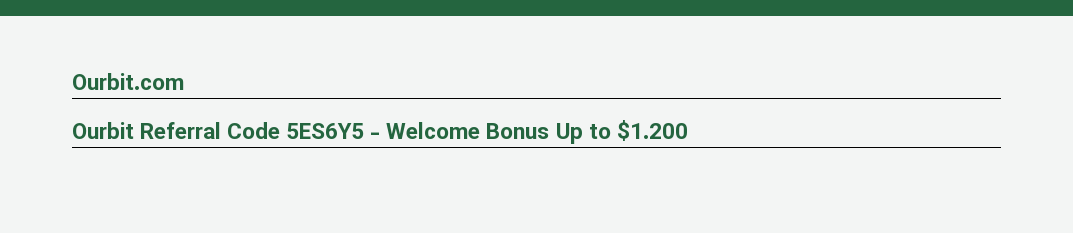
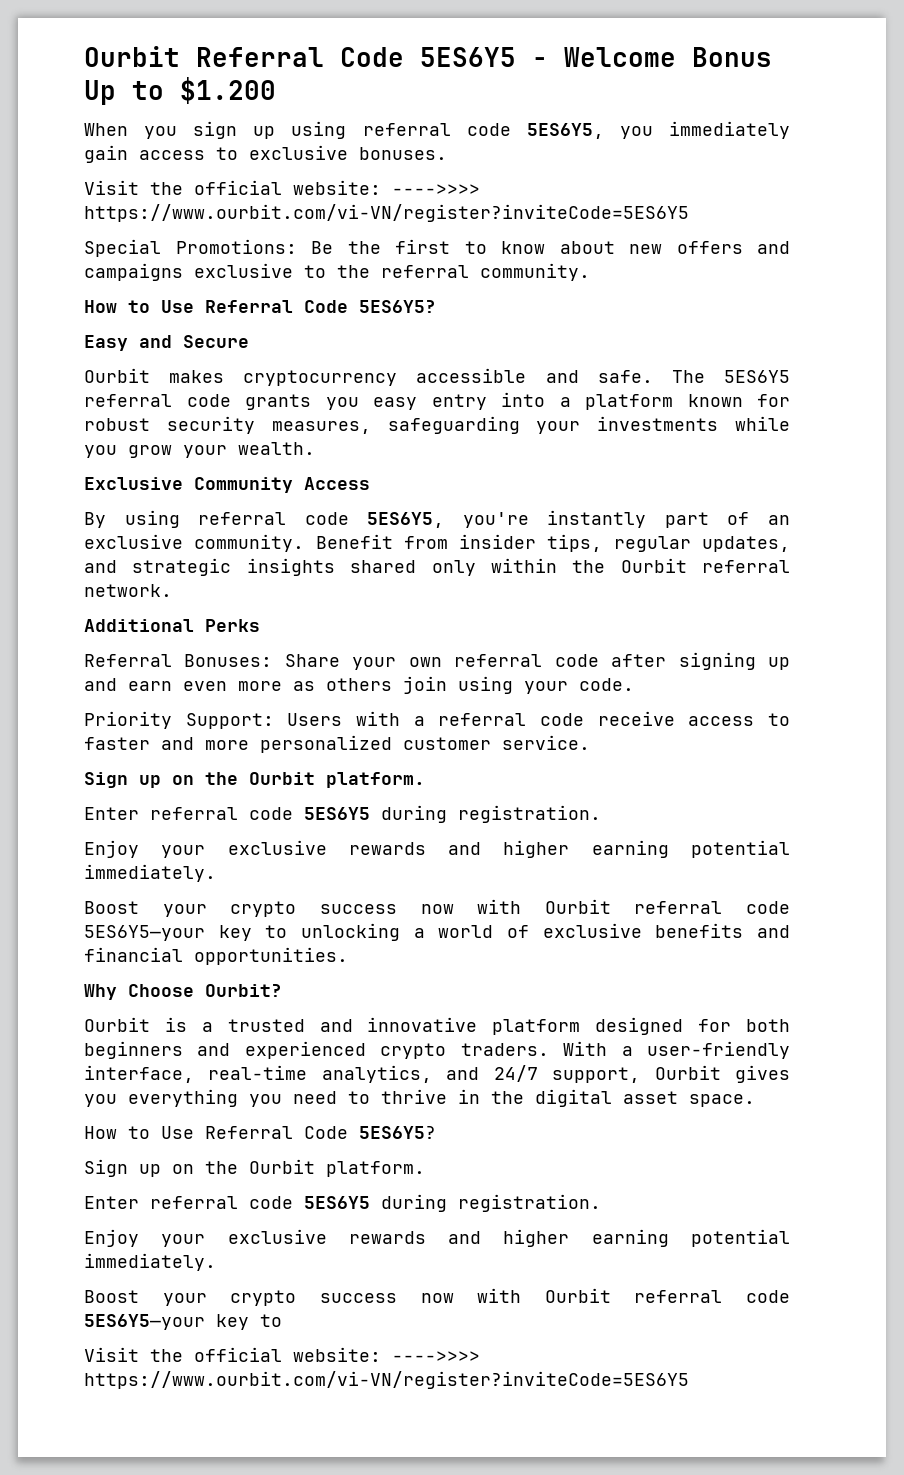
[72,73,184,90] Ourbit.com // -> (84, 56) none
(688, 130) none -> [84,121,790,139] [84,145,447,163] [84,180,480,195] [84,204,689,222] [84,239,790,257] [84,263,590,281] [84,300,436,313] [84,335,249,351] [84,368,790,386] [84,392,790,410] [84,416,790,434] [84,442,315,458] [84,477,370,493] [84,510,790,528] [84,534,790,552] [84,558,790,576] [84,584,172,597] [84,619,260,632] [84,652,791,670] [84,676,634,694] [84,711,790,729] [84,735,590,753] [84,772,425,788] [84,805,601,823] [84,840,790,858] [84,864,216,882] [84,899,790,917] [84,923,790,941] [84,947,348,965] [84,984,282,1000] [84,1017,791,1035] [84,1041,791,1059] [84,1065,791,1083] [84,1089,755,1107] [84,1126,436,1139] [84,1159,425,1177] [84,1194,601,1212] [84,1229,790,1247] [84,1253,216,1271] [84,1288,790,1306] [84,1314,282,1330] [84,1347,480,1362] [84,1371,689,1389] // When you sign up using referral code 5ES6Y5, you immediately gain access to exclusive bonuses. // Visit the official website: ---->>>> https://www.ourbit.com/vi-VN/register?inviteCode=5ES6Y5 // Special Promotions: Be the first to know about new offers and campaigns exclusive to the referral community. // How to Use Referral Code 5ES6Y5? // Easy and Secure // Ourbit makes cryptocurrency accessible and safe. The 5ES6Y5 referral code grants you easy entry into a platform known for robust security measures, safeguarding your investments while you grow your wealth. // Exclusive Community Access // By using referral code 5ES6Y5, you're instantly part of an exclusive community. Benefit from insider tips, regular updates, and strategic insights shared only within the Ourbit referral network. // Additional Perks // Referral Bonuses: Share your own referral code after signing up and earn even more as others join using your code. // Priority Support: Users with a referral code receive access to faster and more personalized customer service. // Sign up on the Ourbit platform. // Enter referral code 5ES6Y5 during registration. // Enjoy your exclusive rewards and higher earning potential immediately. // Boost your crypto success now with Ourbit referral code 5ES6Y5—your key to unlocking a world of exclusive benefits and financial opportunities. // Why Choose Ourbit? // Ourbit is a trusted and innovative platform designed for both beginners and experienced crypto traders. With a user-friendly interface, real-time analytics, and 24/7 support, Ourbit gives you everything you need to thrive in the digital asset space. // How to Use Referral Code 5ES6Y5? // Sign up on the Ourbit platform. // Enter referral code 5ES6Y5 during registration. // Enjoy your exclusive rewards and higher earning potential immediately. // Boost your crypto success now with Ourbit referral code 5ES6Y5—your key to // Visit the official website: ---->>>> https://www.ourbit.com/vi-VN/register?inviteCode=5ES6Y5

